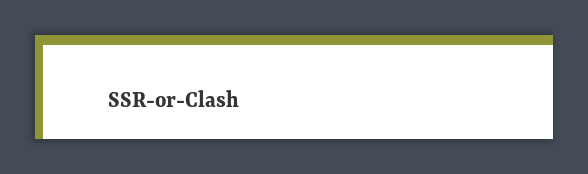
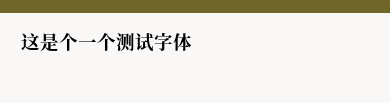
[108,90,239,107] SSR-or-Clash -> [21,32,192,52] 这是个一个测试字体

